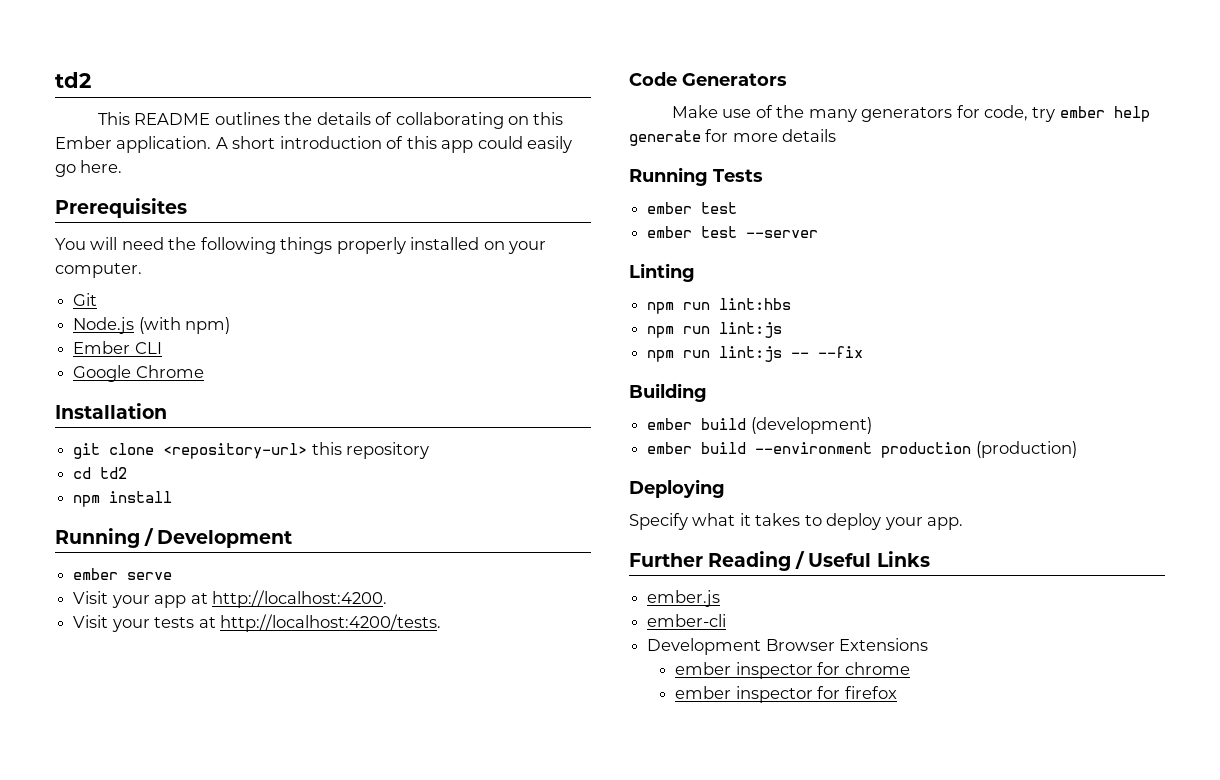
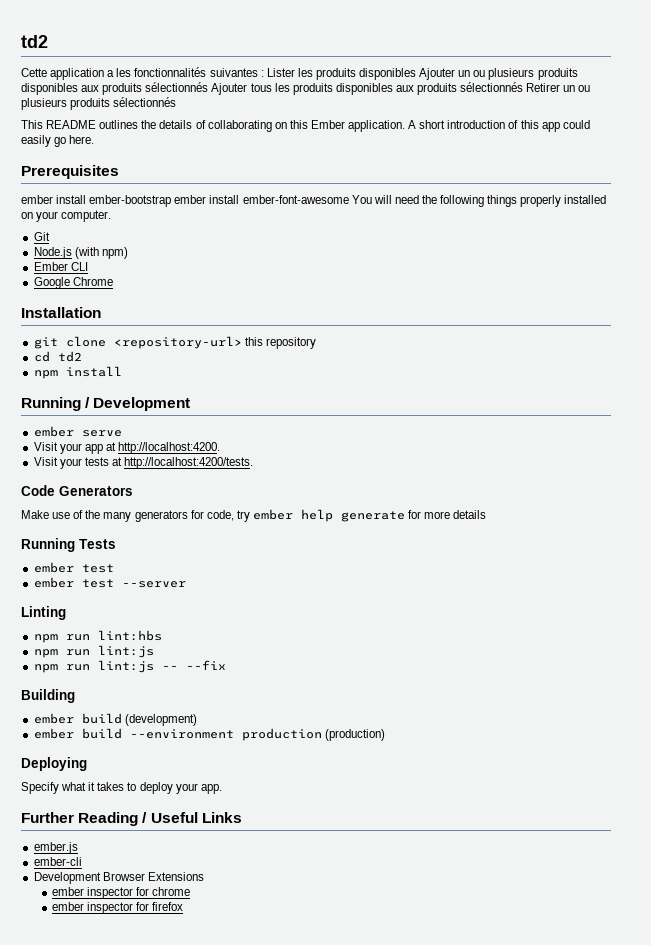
[55,72,91,88] td2 -> [21,35,48,48] [21,67,578,80] [21,82,591,95] [21,97,177,110] td2 // Cette application a les fonctionnalités suivantes : Lister les produits disponibles Ajouter un ou plusieurs produits disponibles aux produits sélectionnés Ajouter tous les produits disponibles aux produits sélectionnés Retirer un ou plusieurs produits sélectionnés
(187, 208) none -> [21,195,349,207] ember install ember-bootstrap ember install ember-font-awesome

